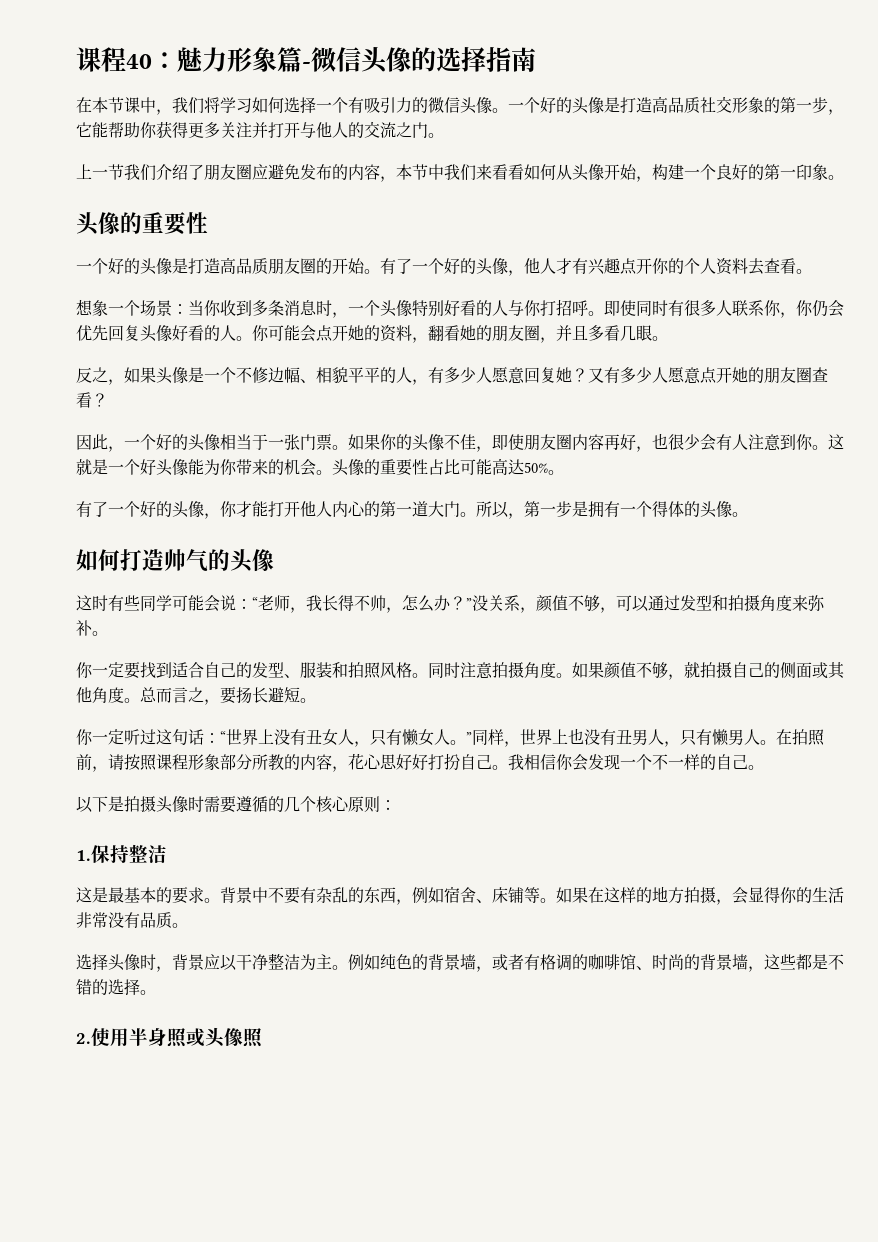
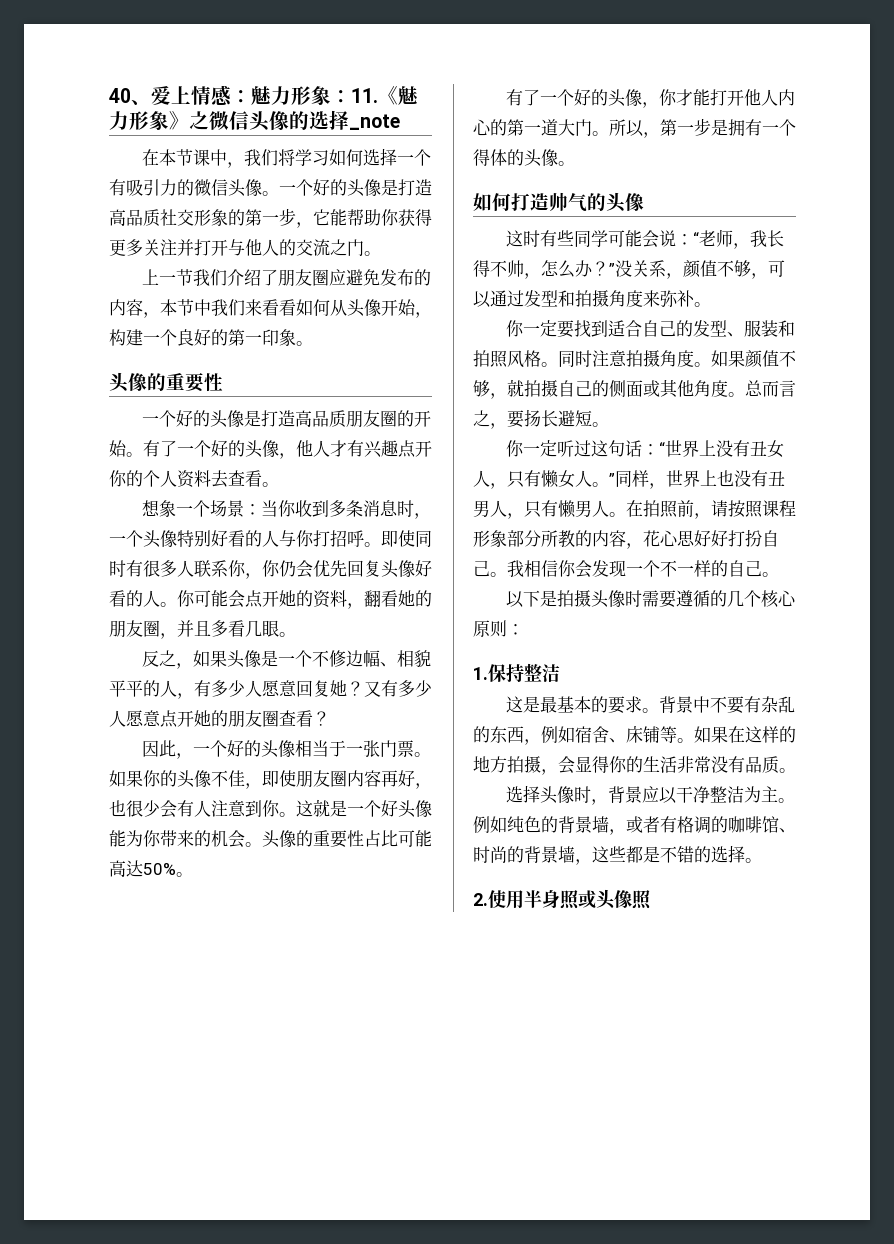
[76,47,311,72] 课程40：魅力形象篇- -> [109,85,418,106] [109,111,209,130] 40、爱上情感：魅力形象：11.《魅力形象》之
[486,47,536,72] 指南 -> [349,114,400,130] _note

